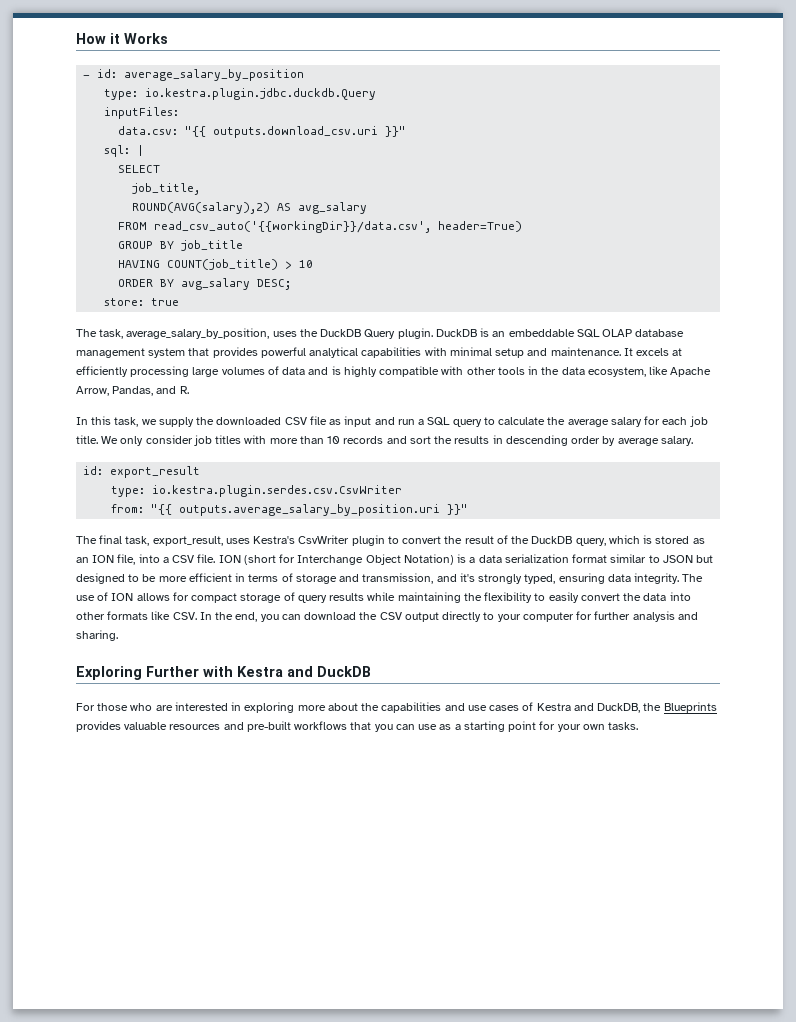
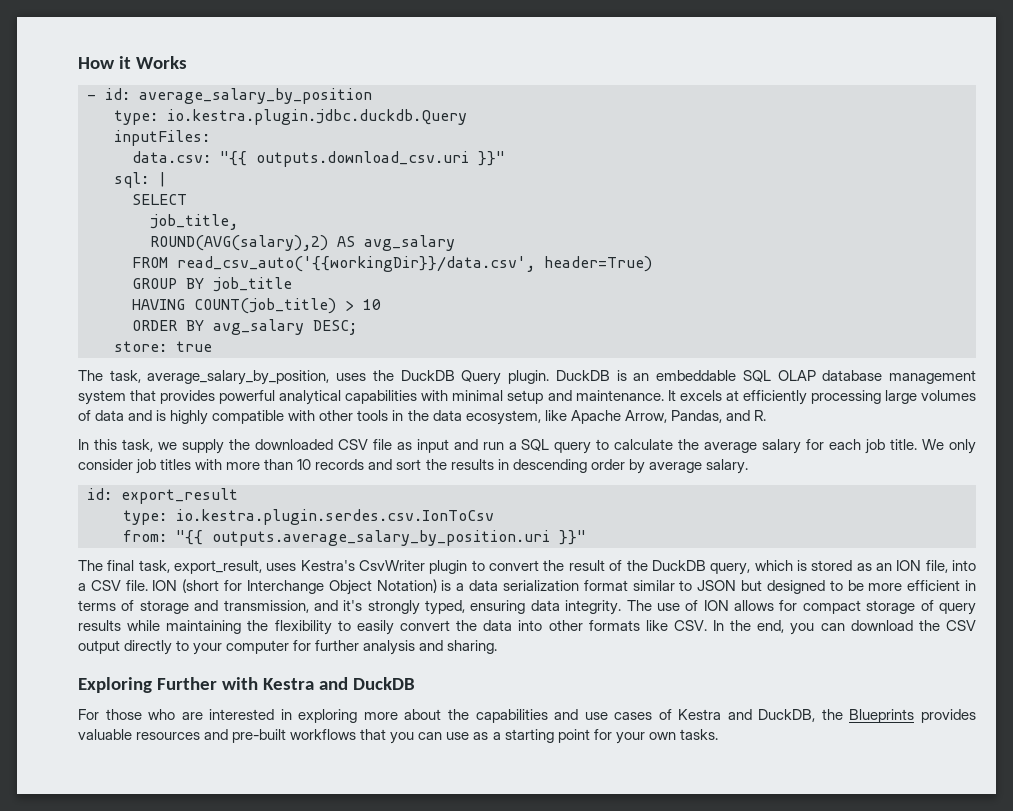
[152,485,403,497] io.kestra.plugin.serdes.csv.CsvWriter -> [176,509,494,525] io.kestra.plugin.serdes.csv.IonToCsv

